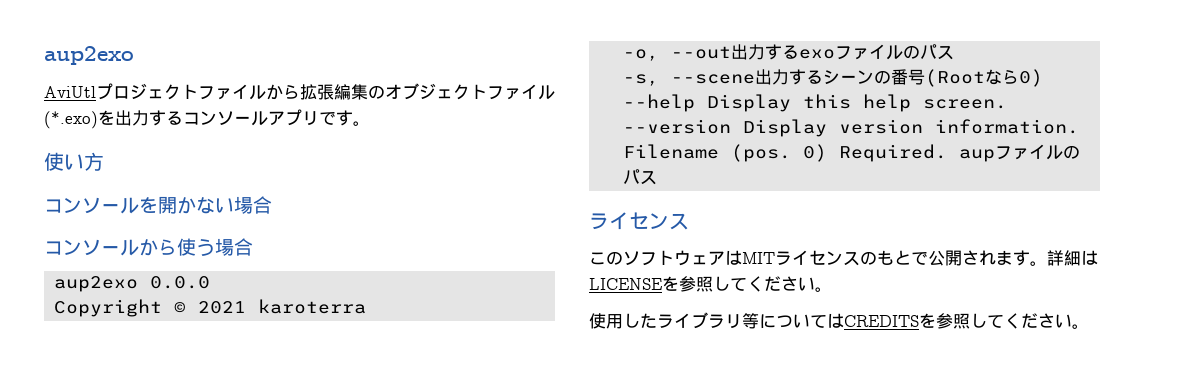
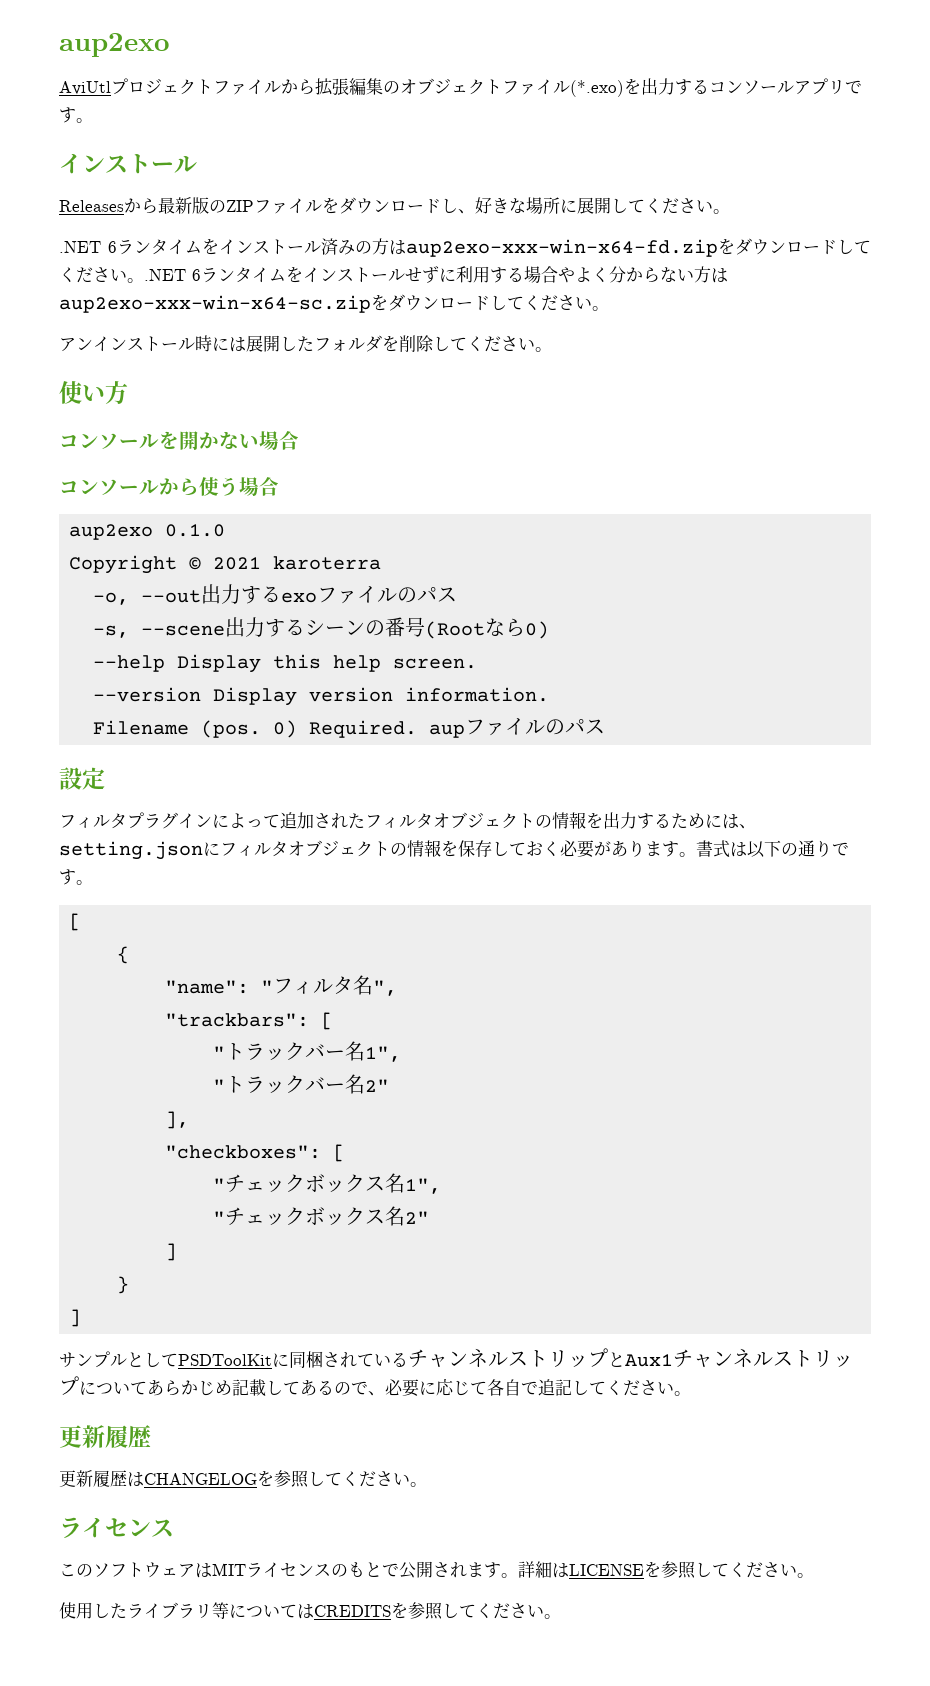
(370, 123) none -> [59,153,197,174] [59,197,730,214] [59,238,871,257] [59,266,728,283] [59,294,609,313] [59,335,552,352] // インストール // Releasesから最新版のZIPファイルをダウンロードし、好きな場所に展開してください。 // .NET 6ランタイムをインストール済みの方はaup2exo-xxx-win-x64-fd.zipをダウンロードしてください。.NET 6ランタイムをインストールせずに利用する場合やよく分からない方はaup2exo-xxx-win-x64-sc.zipをダウンロードしてください。 // アンインストール時には展開したフォルダを削除してください。
[150,276,211,289] 0.0.0 -> [165,524,226,537] 0.1.0
(658, 177) none -> [59,767,105,790] [59,812,756,829] [59,840,849,860] [59,869,93,885] [69,913,82,931] [117,946,130,964] [165,975,398,996] [165,1012,334,1030] [213,1041,402,1062] [213,1074,390,1094] [165,1111,190,1129] [165,1144,346,1162] [213,1173,442,1194] [213,1206,430,1226] [165,1243,178,1261] [117,1276,130,1294] [69,1309,82,1327] [59,1348,853,1368] [59,1376,691,1397] [59,1425,151,1448] [59,1470,427,1488] // 設定 // フィルタプラグインによって追加されたフィルタオブジェクトの情報を出力するためには、setting.jsonにフィルタオブジェクトの情報を保存しておく必要があります。書式は以下の通りです。 // [ // { // "name": "フィルタ名", // "trackbars": [ // "トラックバー名1", // "トラックバー名2" // ], // "checkboxes": [ // "チェックボックス名1", // "チェックボックス名2" // ] // } // ] // サンプルとしてPSDToolKitに同梱されているチャンネルストリップとAux1チャンネルストリップについてあらかじめ記載してあるので、必要に応じて各自で追記してください。 // 更新履歴 // 更新履歴はCHANGELOGを参照してください。

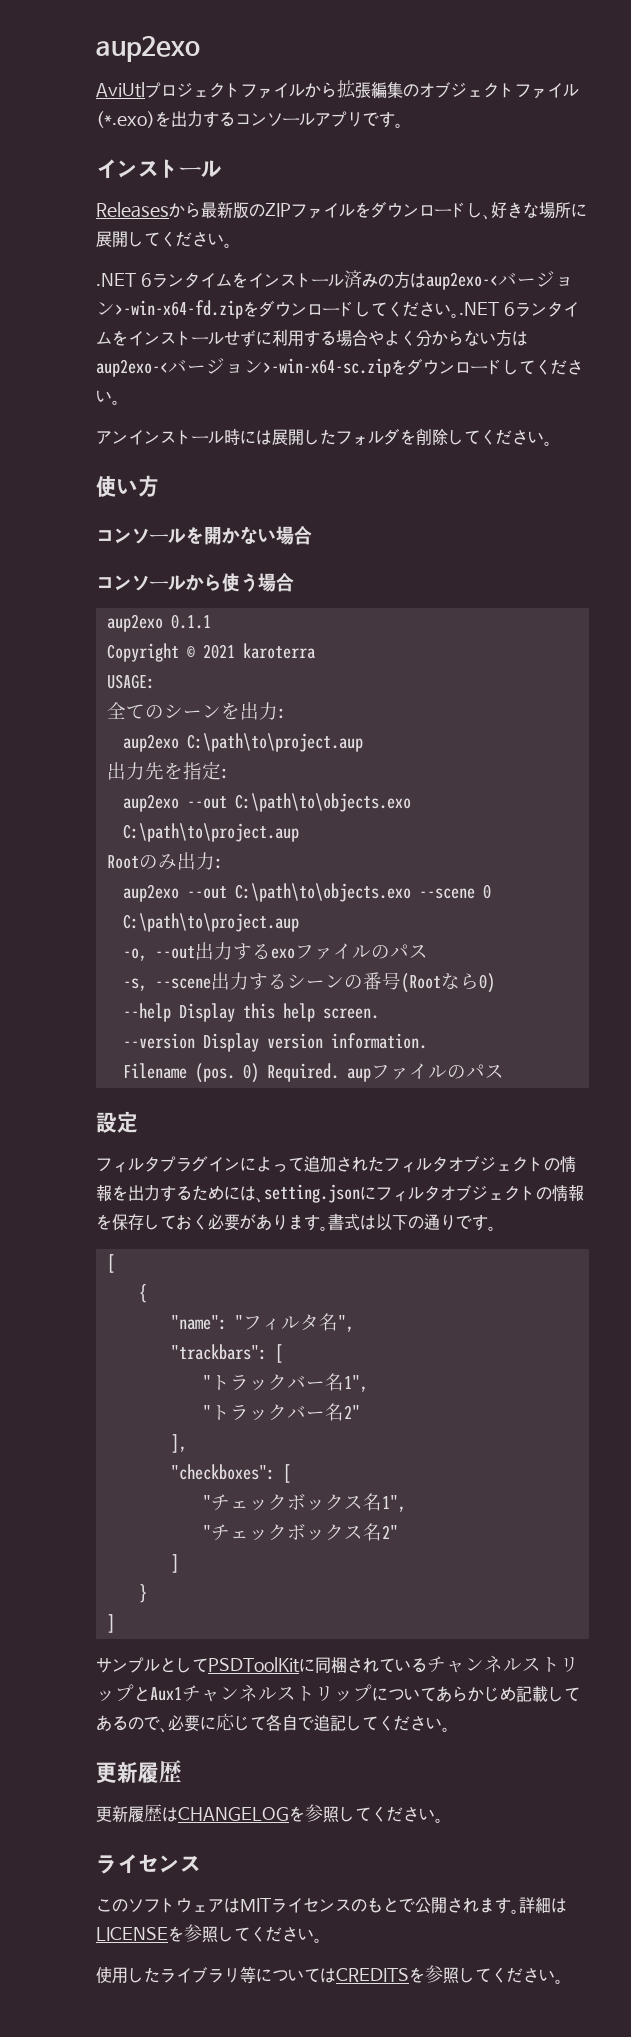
[406,239,718,257] aup2exo-xxx-win-x64-fd.zip -> [425,271,574,290] [96,300,243,319] aup2exo-<バージョン>-win-x64-fd.zip
[59,295,371,313] aup2exo-xxx-win-x64-sc.zip -> [96,358,391,377] aup2exo-<バージョン>-win-x64-sc.zip
[165,524,226,537] 0.1.0 -> [170,614,211,629] 0.1.1
(382, 563) none -> [106,674,155,689] [106,702,286,720] [122,733,363,752] [106,761,229,780] [122,793,411,812] [122,823,299,842] [106,852,223,870] [122,883,491,902] [122,913,299,932] // USAGE: // 全てのシーンを出力: // aup2exo C:\path\to\project.aup // 出力先を指定: // aup2exo --out C:\path\to\objects.exo C:\path\to\project.aup // Rootのみ出力: // aup2exo --out C:\path\to\objects.exo --scene 0 C:\path\to\project.aup

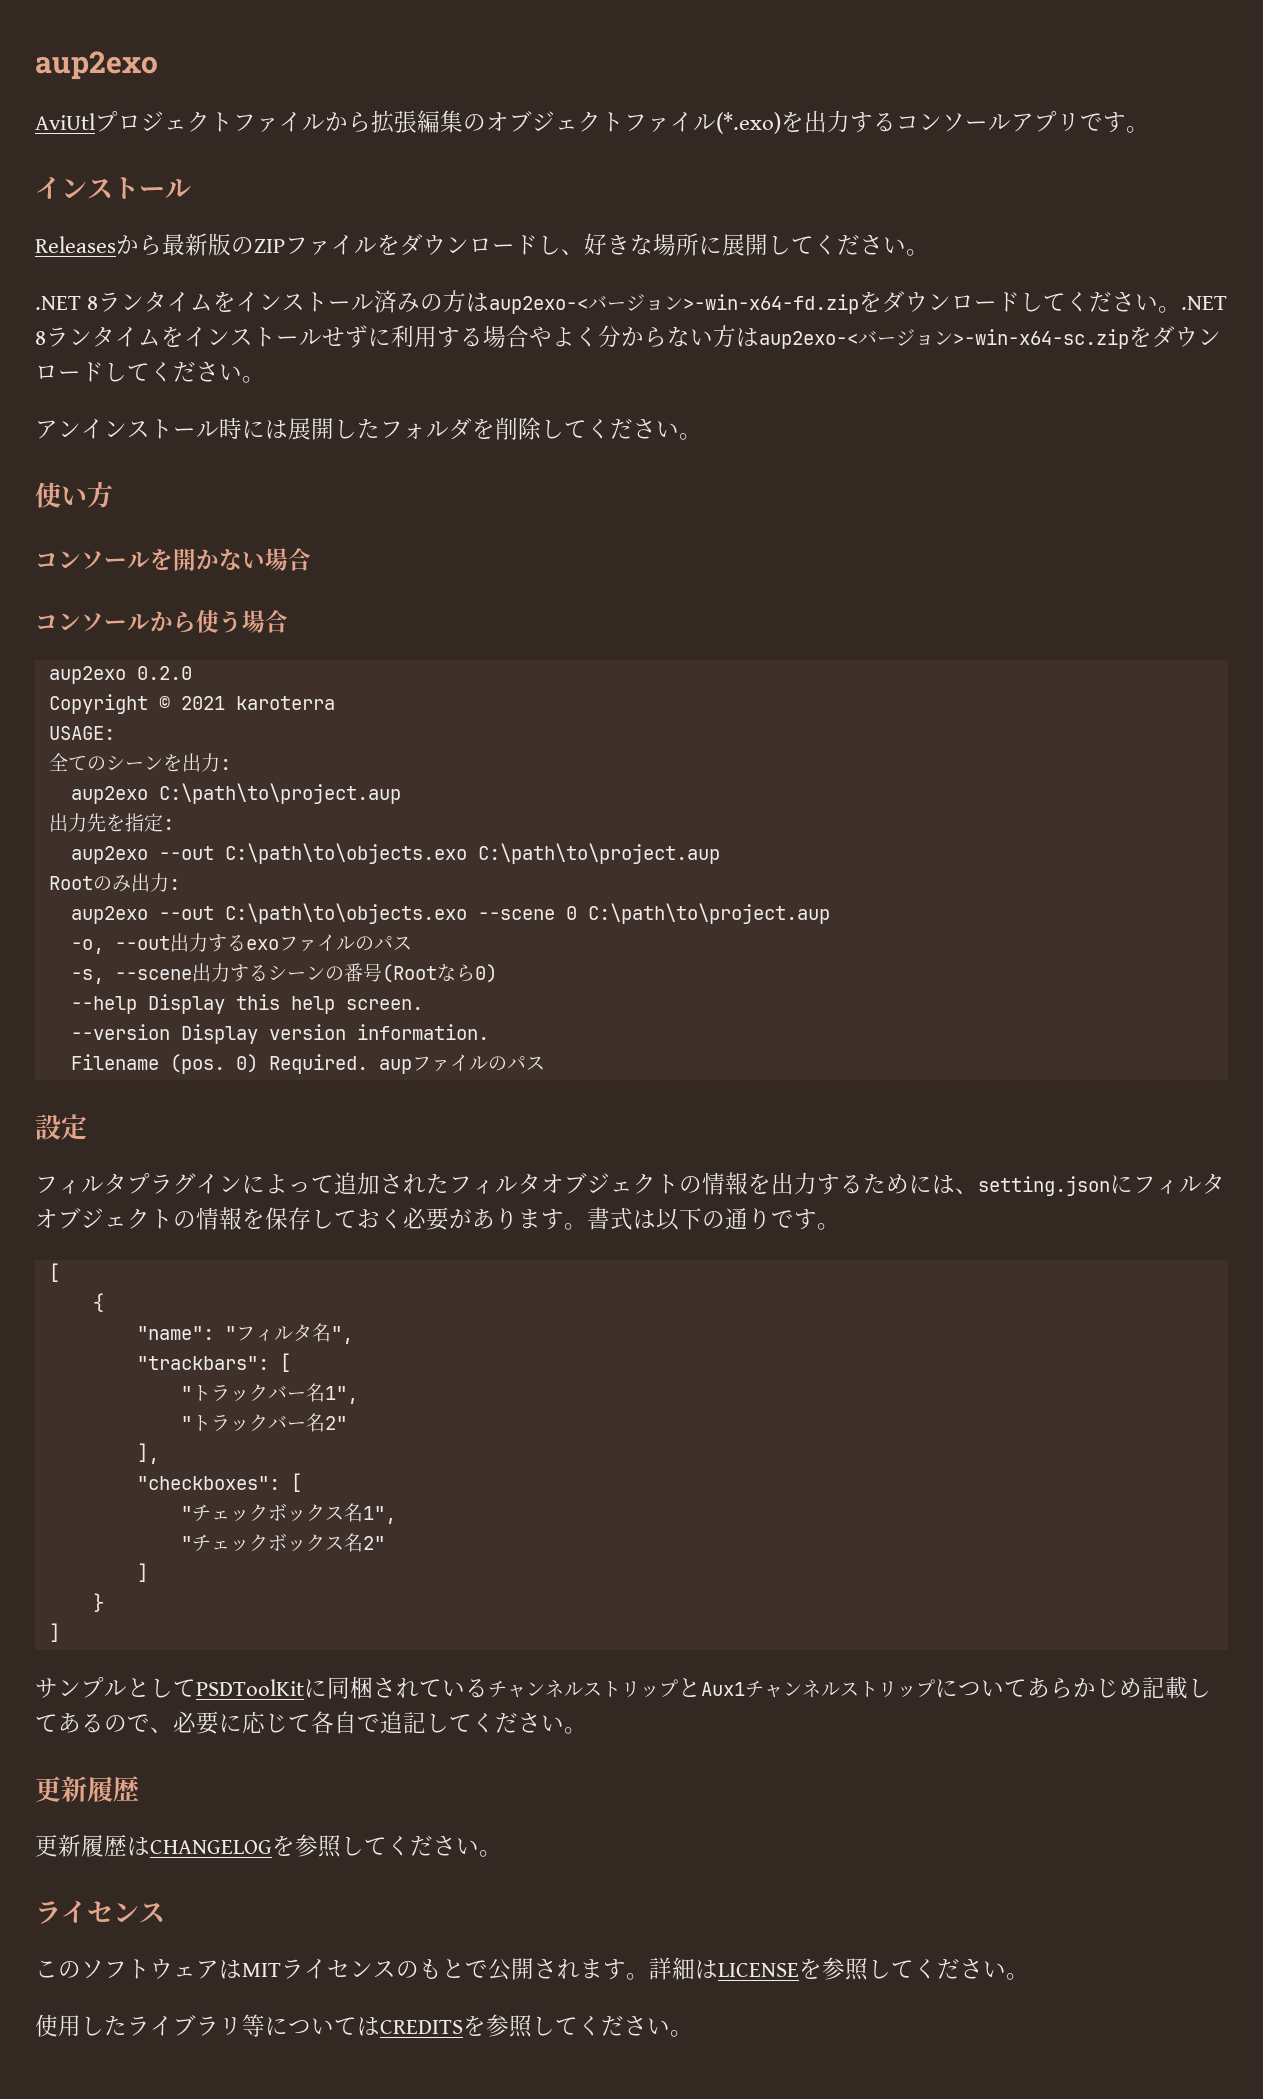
[140,273,152,287] 6 -> [87,296,99,310] 8
[503,302,515,316] 6 -> [35,331,46,345] 8
[170,614,211,629] 0.1.1 -> [136,666,192,680] 0.2.0

